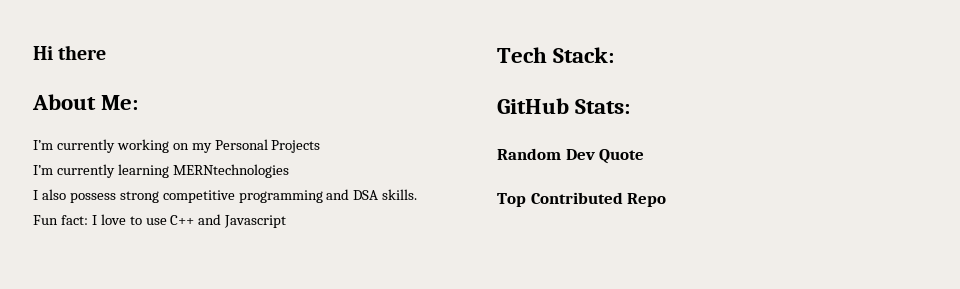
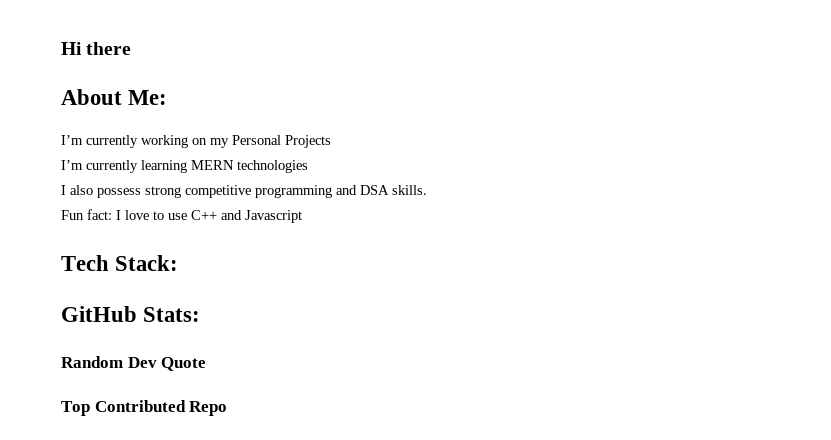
[172,164,289,178] MERNtechnologies -> [191,160,308,173] MERN technologies

